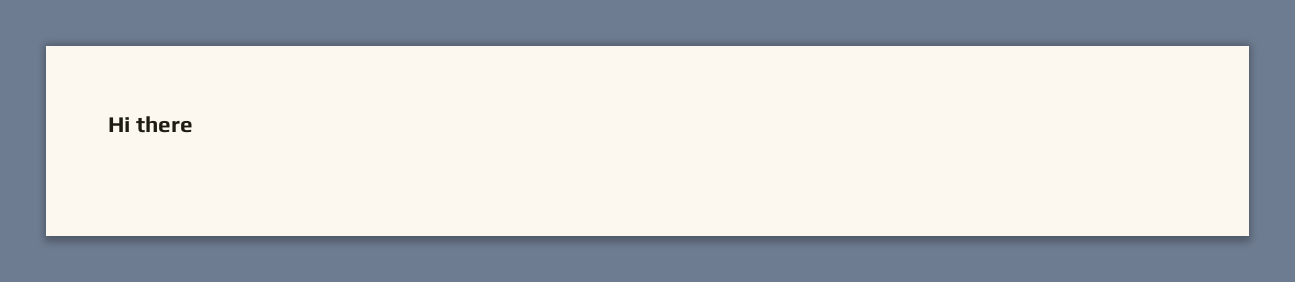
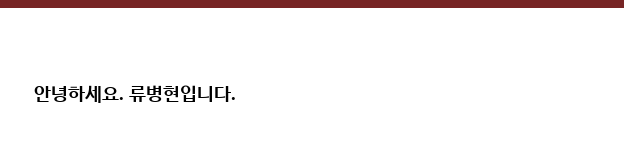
[108,116,194,133] Hi there -> [34,85,236,103] 안녕하세요. 류병현입니다.

